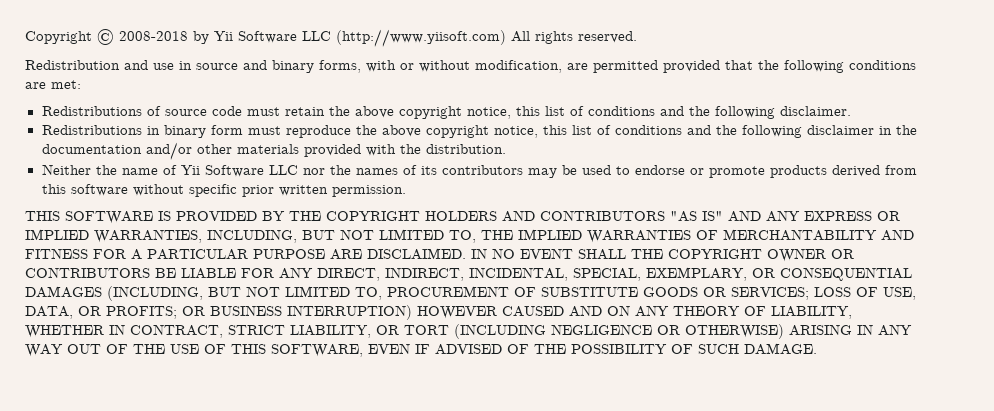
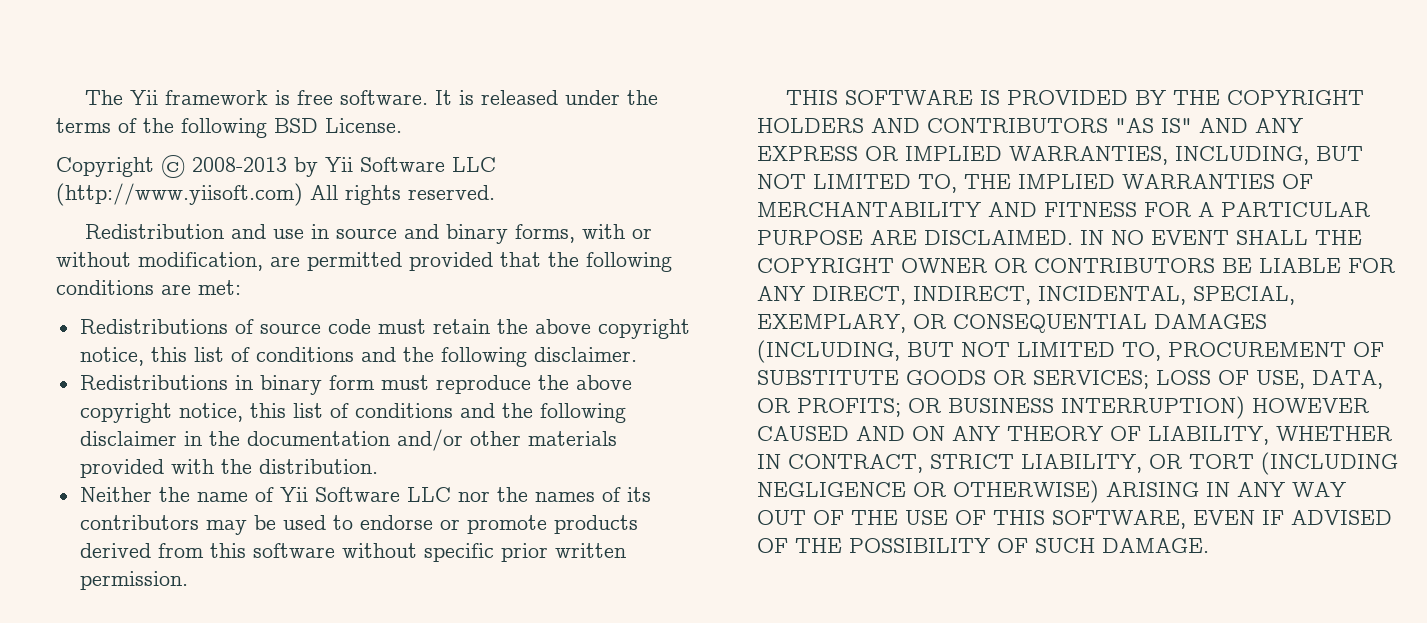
(25, 37) none -> [84,90,658,105] [56,118,402,138] The Yii framework is free software. It is released under the terms of the following BSD License. //
[119,31,188,41] 2008-2018 -> [192,157,287,172] 2008-2013

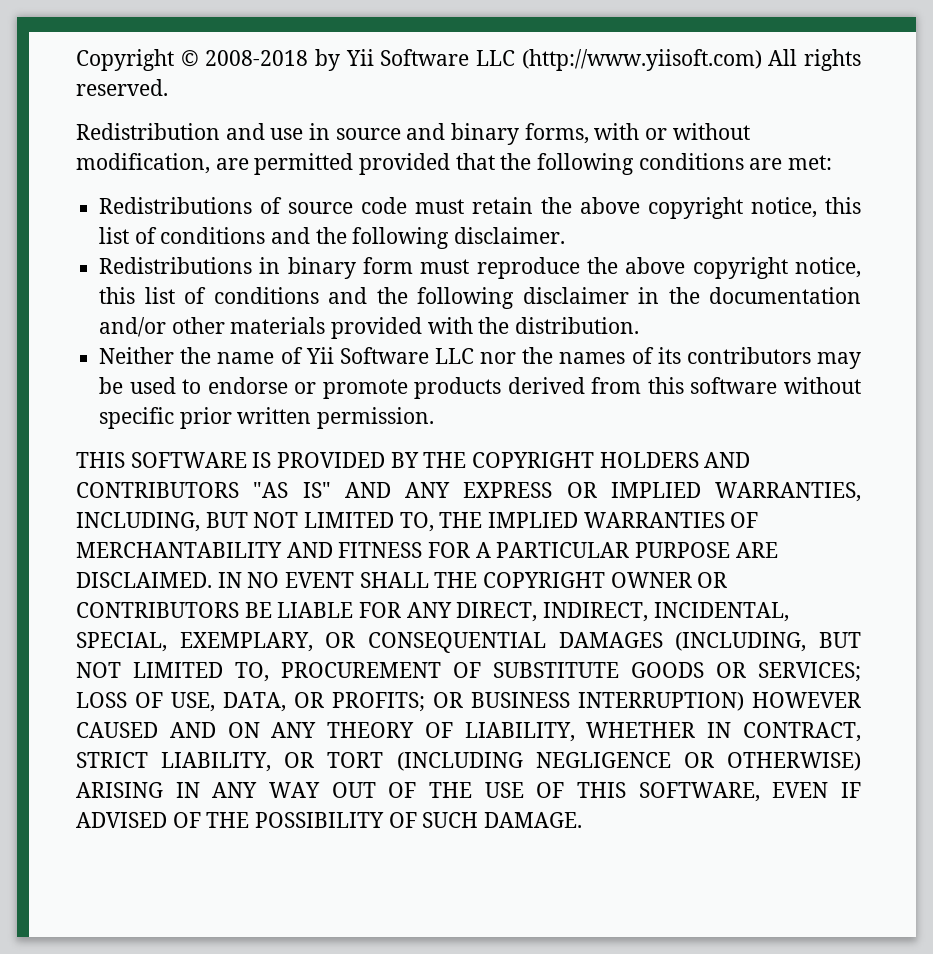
[84,90,658,105] [56,118,402,138] The Yii framework is free software. It is released under the terms of the following BSD License. // -> (76, 60) none
[192,157,287,172] 2008-2013 -> [205,50,309,66] 2008-2018

